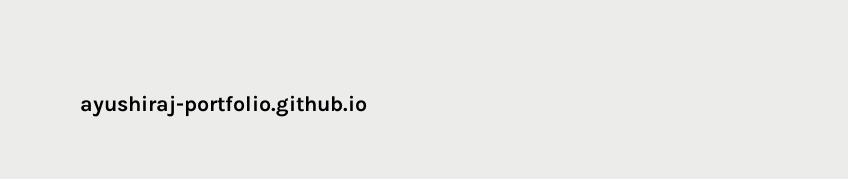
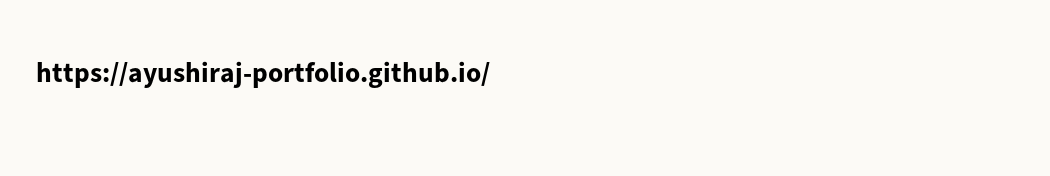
[80,95,367,117] ayushiraj-portfolio.github.io -> [36,61,490,88] https://ayushiraj-portfolio.github.io/

